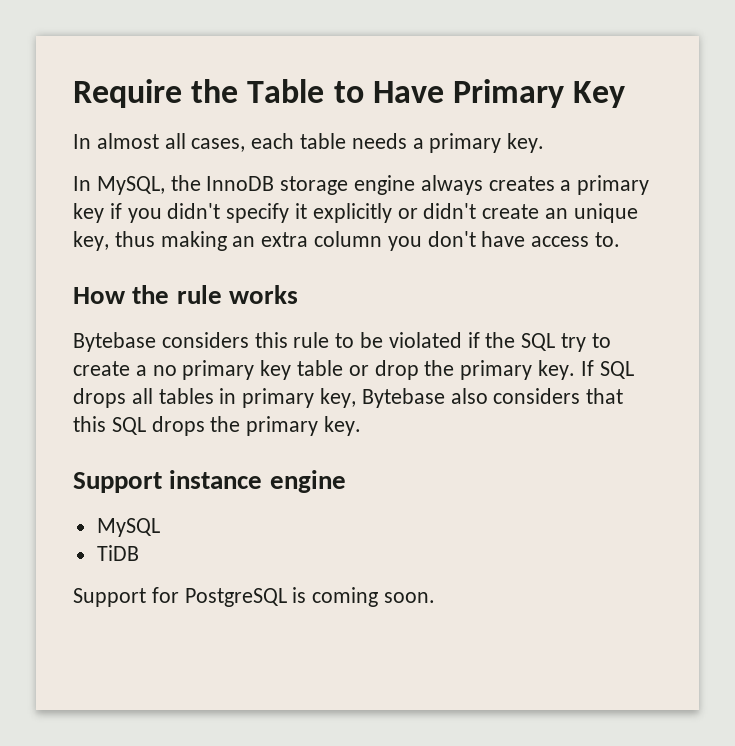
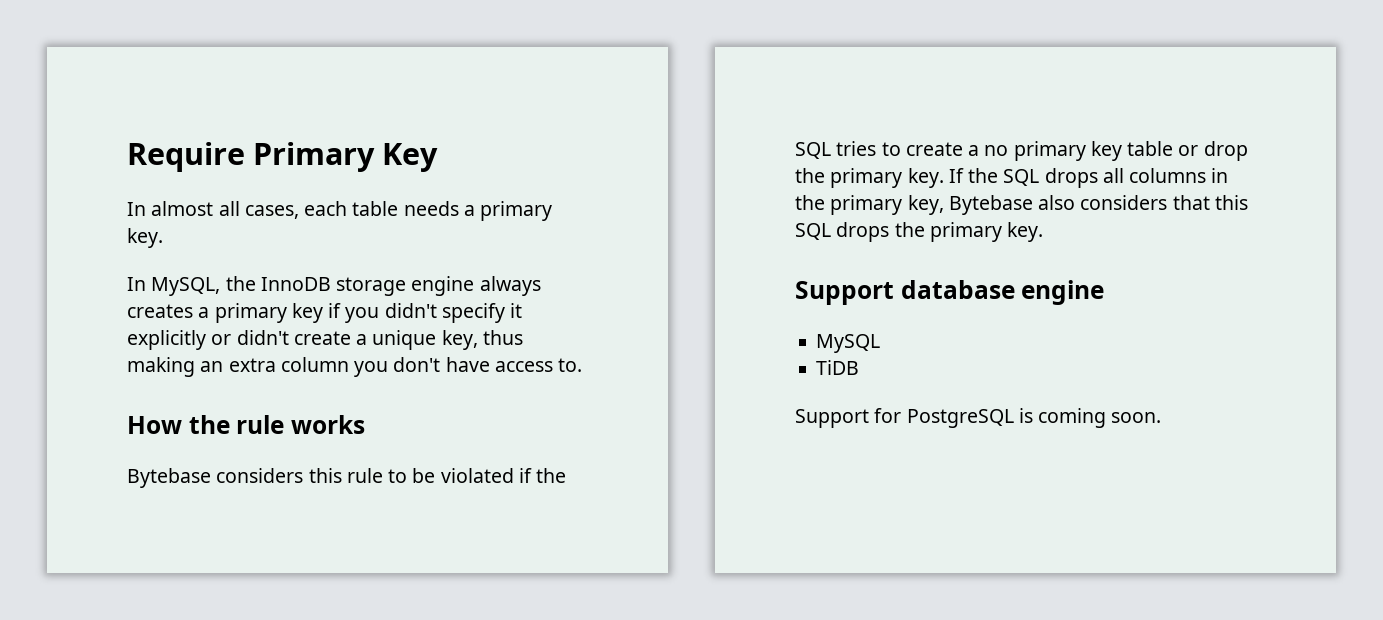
[191,79,444,103] the Table to Have -> (245, 157) none
[545,208,569,219] an -> [356,334,368,345] a
[561,333,587,352] try -> [836,141,877,156] tries
(594, 368) none -> [968,168,999,183] the
[158,388,237,404] tables in -> [1129,168,1229,183] [795,195,825,210] columns in the
[169,470,263,489] instance -> [900,280,1015,299] database

